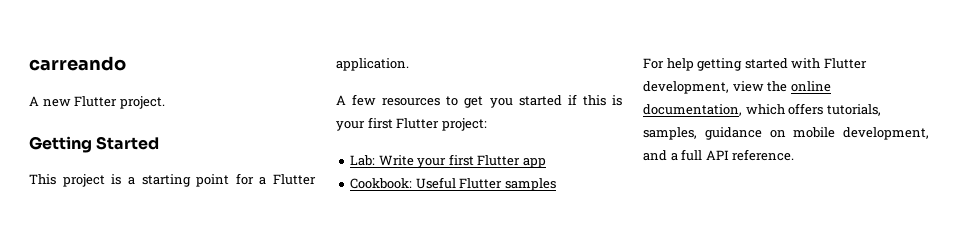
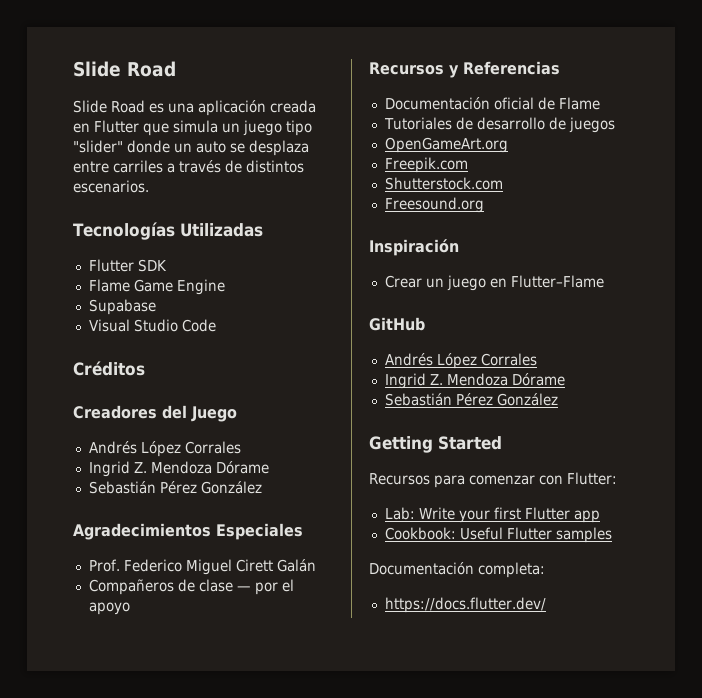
[29,56,126,71] [29,96,165,109] [29,136,160,153] [29,173,316,187] [336,58,409,71] [336,94,622,108] [336,117,487,131] carreando // A new Flutter project. // Getting Started // This project is a starting point for a Flutter application. // A few resources to get you started if this is your first Flutter project: -> [73,61,176,77] [73,100,316,116] [73,120,312,136] [73,140,309,156] [73,160,304,173] [73,180,149,193] [73,222,263,240] [88,259,167,272] [88,279,225,295] [88,299,156,315] [88,319,216,332] [73,361,145,376] [73,405,237,422] [88,441,241,457] [88,461,269,477] [88,481,262,494] [73,523,303,540] [88,559,316,575] [88,579,294,595] [88,602,130,615] [369,61,560,78] [384,97,600,110] [383,117,615,133] [384,137,508,153] [384,157,468,173] [384,177,503,190] [384,197,484,213] [369,239,459,256] [384,275,604,291] [369,317,425,331] [384,353,537,369] [384,373,565,389] [384,393,558,406] [369,436,502,453] [369,472,617,488] Slide Road // Slide Road es una aplicación creada en Flutter que simula un juego tipo "slider" donde un auto se desplaza entre carriles a través de distintos escenarios. // Tecnologías Utilizadas // Flutter SDK // Flame Game Engine // Supabase // Visual Studio Code // Créditos // Creadores del Juego // Andrés López Corrales // Ingrid Z. Mendoza Dórame // Sebastián Pérez González // Agradecimientos Especiales // Prof. Federico Miguel Cirett Galán // Compañeros de clase — por el apoyo // Recursos y Referencias // Documentación oficial de Flame // Tutoriales de desarrollo de juegos // OpenGameArt.org // Freepik.com // Shutterstock.com // Freesound.org // Inspiración // Crear un juego en Flutter–Flame // GitHub // Andrés López Corrales // Ingrid Z. Mendoza Dórame // Sebastián Pérez González // Getting Started // Recursos para comenzar con Flutter:
[643,58,867,71] [643,81,831,94] [643,103,881,116] [643,127,929,140] [643,149,795,161] For help getting started with Flutter development, view the online documentation, which offers tutorials, samples, guidance on mobile development, and a full API reference. -> [369,562,545,578] [384,597,546,613] Documentación completa: // https://docs.flutter.dev/

